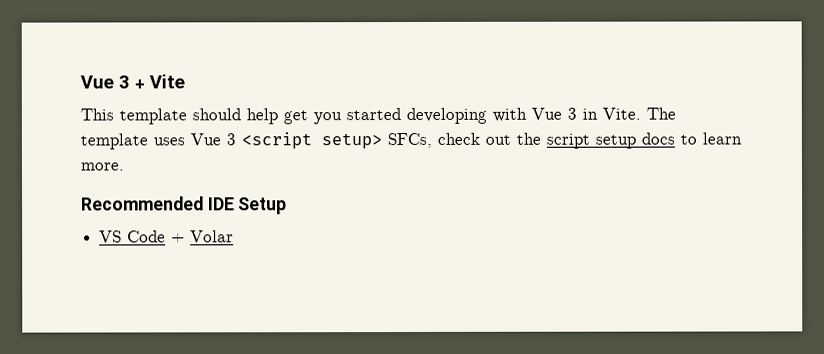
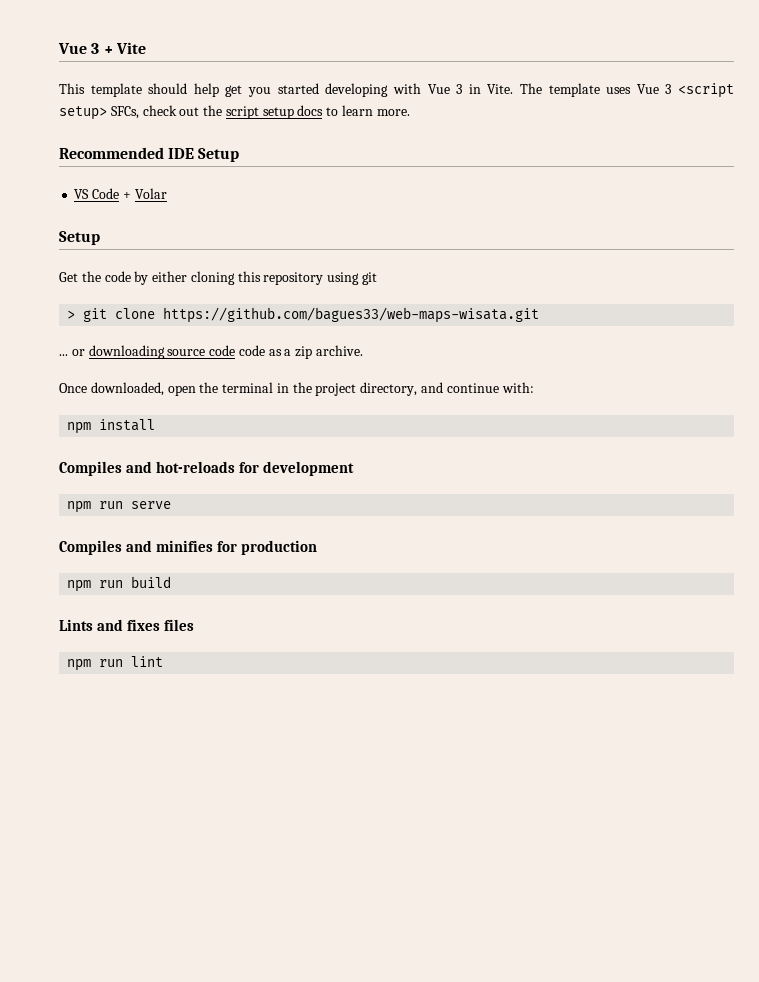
(235, 236) none -> [59,231,100,245] [59,271,378,285] [67,307,540,323] [59,345,364,359] [59,382,534,396] [67,419,156,434] [59,461,354,476] [67,501,172,513] [59,540,317,555] [67,576,172,592] [59,619,194,631] [67,656,164,671] // Setup // Get the code by either cloning this repository using git // > git clone https://github.com/bagues33/web-maps-wisata.git // ... or downloading source code code as a zip archive. // Once downloaded, open the terminal in the project directory, and continue with: // npm install // Compiles and hot-reloads for development // npm run serve // Compiles and minifies for production // npm run build // Lints and fixes files // npm run lint

